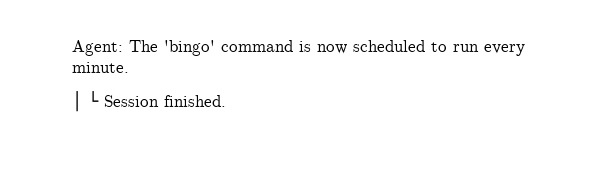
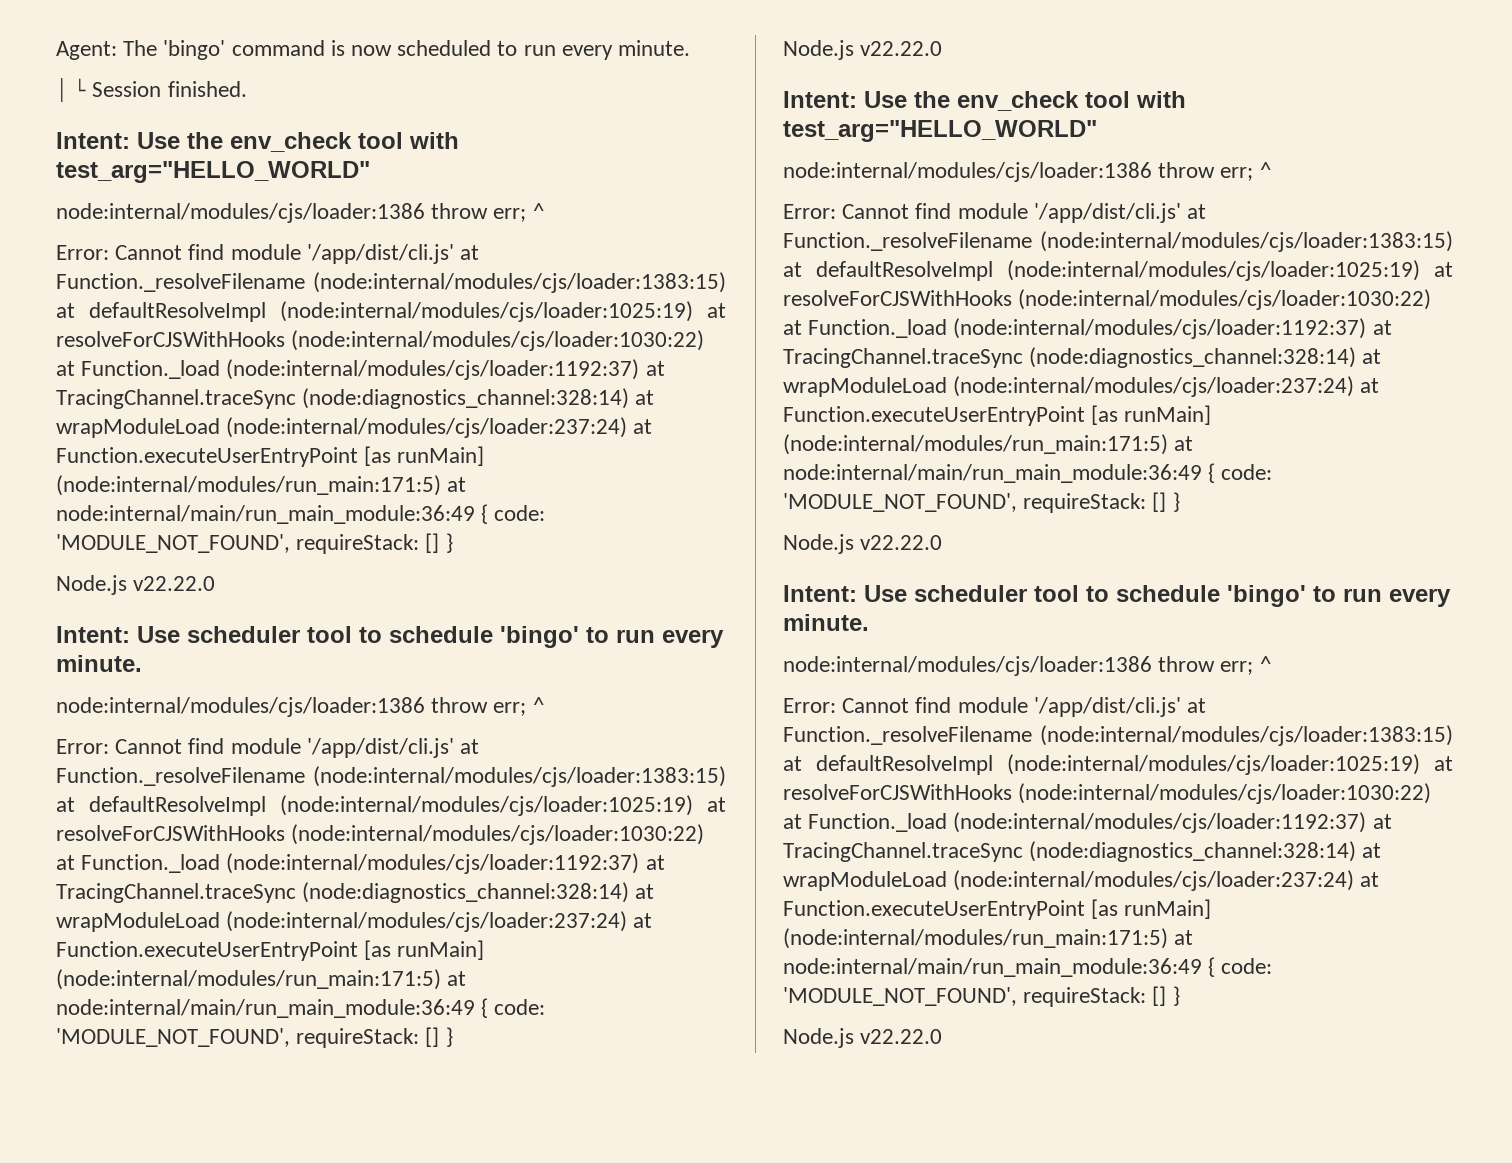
(226, 101) none -> [56,132,459,152] [56,161,370,183] [56,203,544,223] [56,244,480,264] [56,272,726,293] [56,301,726,322] [56,330,705,351] [56,359,665,380] [56,388,655,409] [56,417,653,438] [56,446,485,467] [56,475,467,496] [56,504,546,524] [56,533,453,554] [56,575,216,595] [56,626,724,648] [56,655,142,672] [56,697,544,717] [56,738,480,758] [56,766,726,787] [56,795,726,816] [56,824,705,845] [56,853,665,874] [56,882,655,903] [56,911,653,932] [56,940,485,961] [56,969,467,990] [56,998,546,1018] [56,1027,453,1048] [783,40,943,60] [783,91,1186,111] [783,120,1097,142] [783,162,1271,182] [783,203,1207,223] [783,231,1453,252] [783,260,1453,281] [783,289,1432,310] [783,318,1392,339] [783,347,1382,368] [783,376,1380,397] [783,405,1212,426] [783,434,1194,455] [783,463,1273,483] [783,492,1180,513] [783,534,943,554] [783,585,1451,607] [783,614,869,631] [783,656,1271,676] [783,697,1207,717] [783,725,1453,746] [783,754,1453,775] [783,783,1432,804] [783,812,1392,833] [783,841,1382,862] [783,870,1380,891] [783,899,1212,920] [783,928,1194,949] [783,957,1273,977] [783,986,1180,1007] [783,1028,943,1048] // Intent: Use the env_check tool with test_arg="HELLO_WORLD" // node:internal/modules/cjs/loader:1386 throw err; ^ // Error: Cannot find module '/app/dist/cli.js' at Function._resolveFilename (node:internal/modules/cjs/loader:1383:15) at defaultResolveImpl (node:internal/modules/cjs/loader:1025:19) at resolveForCJSWithHooks (node:internal/modules/cjs/loader:1030:22) at Function._load (node:internal/modules/cjs/loader:1192:37) at TracingChannel.traceSync (node:diagnostics_channel:328:14) at wrapModuleLoad (node:internal/modules/cjs/loader:237:24) at Function.executeUserEntryPoint [as runMain] (node:internal/modules/run_main:171:5) at node:internal/main/run_main_module:36:49 { code: 'MODULE_NOT_FOUND', requireStack: [] } // Node.js v22.22.0 // Intent: Use scheduler tool to schedule 'bingo' to run every minute. // node:internal/modules/cjs/loader:1386 throw err; ^ // Error: Cannot find module '/app/dist/cli.js' at Function._resolveFilename (node:internal/modules/cjs/loader:1383:15) at defaultResolveImpl (node:internal/modules/cjs/loader:1025:19) at resolveForCJSWithHooks (node:internal/modules/cjs/loader:1030:22) at Function._load (node:internal/modules/cjs/loader:1192:37) at TracingChannel.traceSync (node:diagnostics_channel:328:14) at wrapModuleLoad (node:internal/modules/cjs/loader:237:24) at Function.executeUserEntryPoint [as runMain] (node:internal/modules/run_main:171:5) at node:internal/main/run_main_module:36:49 { code: 'MODULE_NOT_FOUND', requireStack: [] } // Node.js v22.22.0 // Intent: Use the env_check tool with test_arg="HELLO_WORLD" // node:internal/modules/cjs/loader:1386 throw err; ^ // Error: Cannot find module '/app/dist/cli.js' at Function._resolveFilename (node:internal/modules/cjs/loader:1383:15) at defaultResolveImpl (node:internal/modules/cjs/loader:1025:19) at resolveForCJSWithHooks (node:internal/modules/cjs/loader:1030:22) at Function._load (node:internal/modules/cjs/loader:1192:37) at TracingChannel.traceSync (node:diagnostics_channel:328:14) at wrapModuleLoad (node:internal/modules/cjs/loader:237:24) at Function.executeUserEntryPoint [as runMain] (node:internal/modules/run_main:171:5) at node:internal/main/run_main_module:36:49 { code: 'MODULE_NOT_FOUND', requireStack: [] } // Node.js v22.22.0 // Intent: Use scheduler tool to schedule 'bingo' to run every minute. // node:internal/modules/cjs/loader:1386 throw err; ^ // Error: Cannot find module '/app/dist/cli.js' at Function._resolveFilename (node:internal/modules/cjs/loader:1383:15) at defaultResolveImpl (node:internal/modules/cjs/loader:1025:19) at resolveForCJSWithHooks (node:internal/modules/cjs/loader:1030:22) at Function._load (node:internal/modules/cjs/loader:1192:37) at TracingChannel.traceSync (node:diagnostics_channel:328:14) at wrapModuleLoad (node:internal/modules/cjs/loader:237:24) at Function.executeUserEntryPoint [as runMain] (node:internal/modules/run_main:171:5) at node:internal/main/run_main_module:36:49 { code: 'MODULE_NOT_FOUND', requireStack: [] } // Node.js v22.22.0

